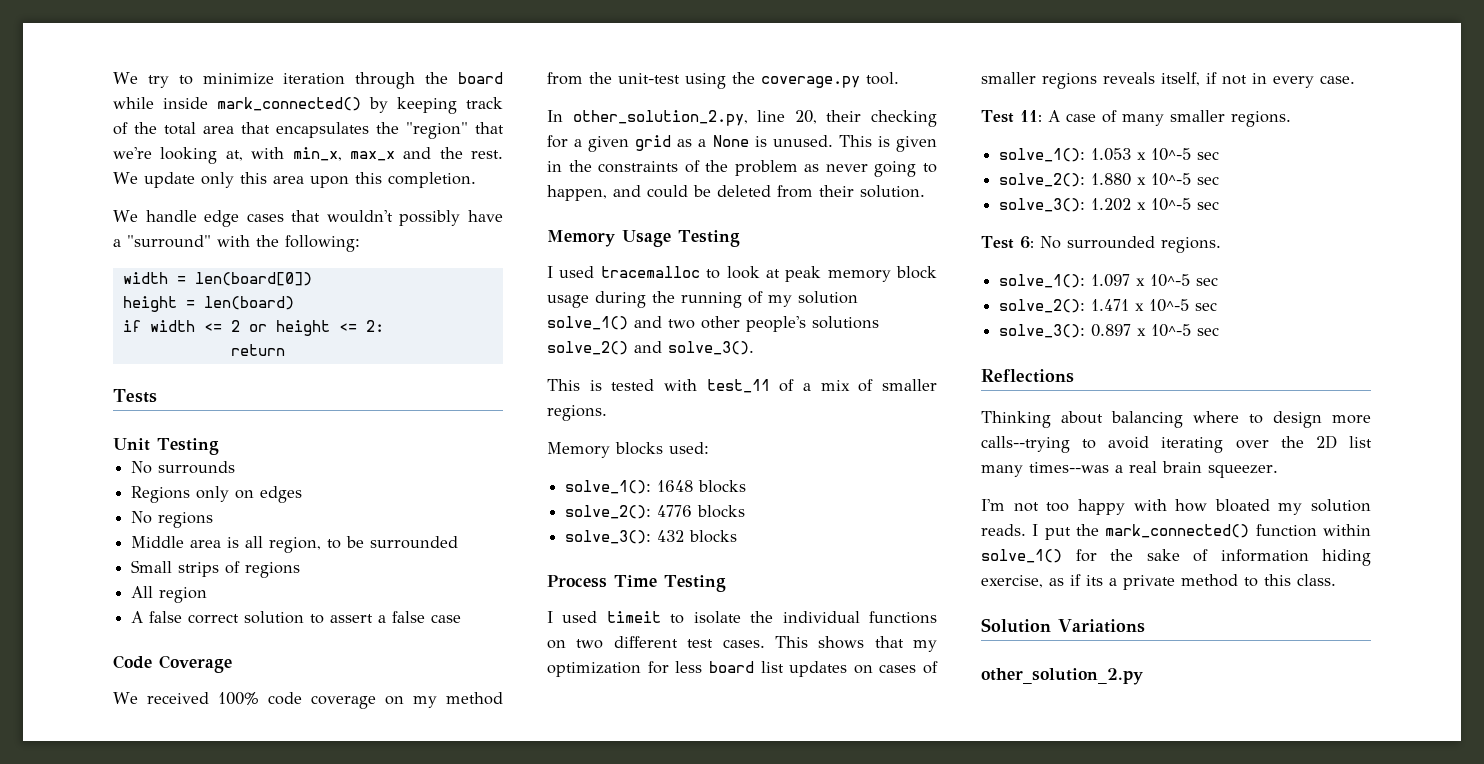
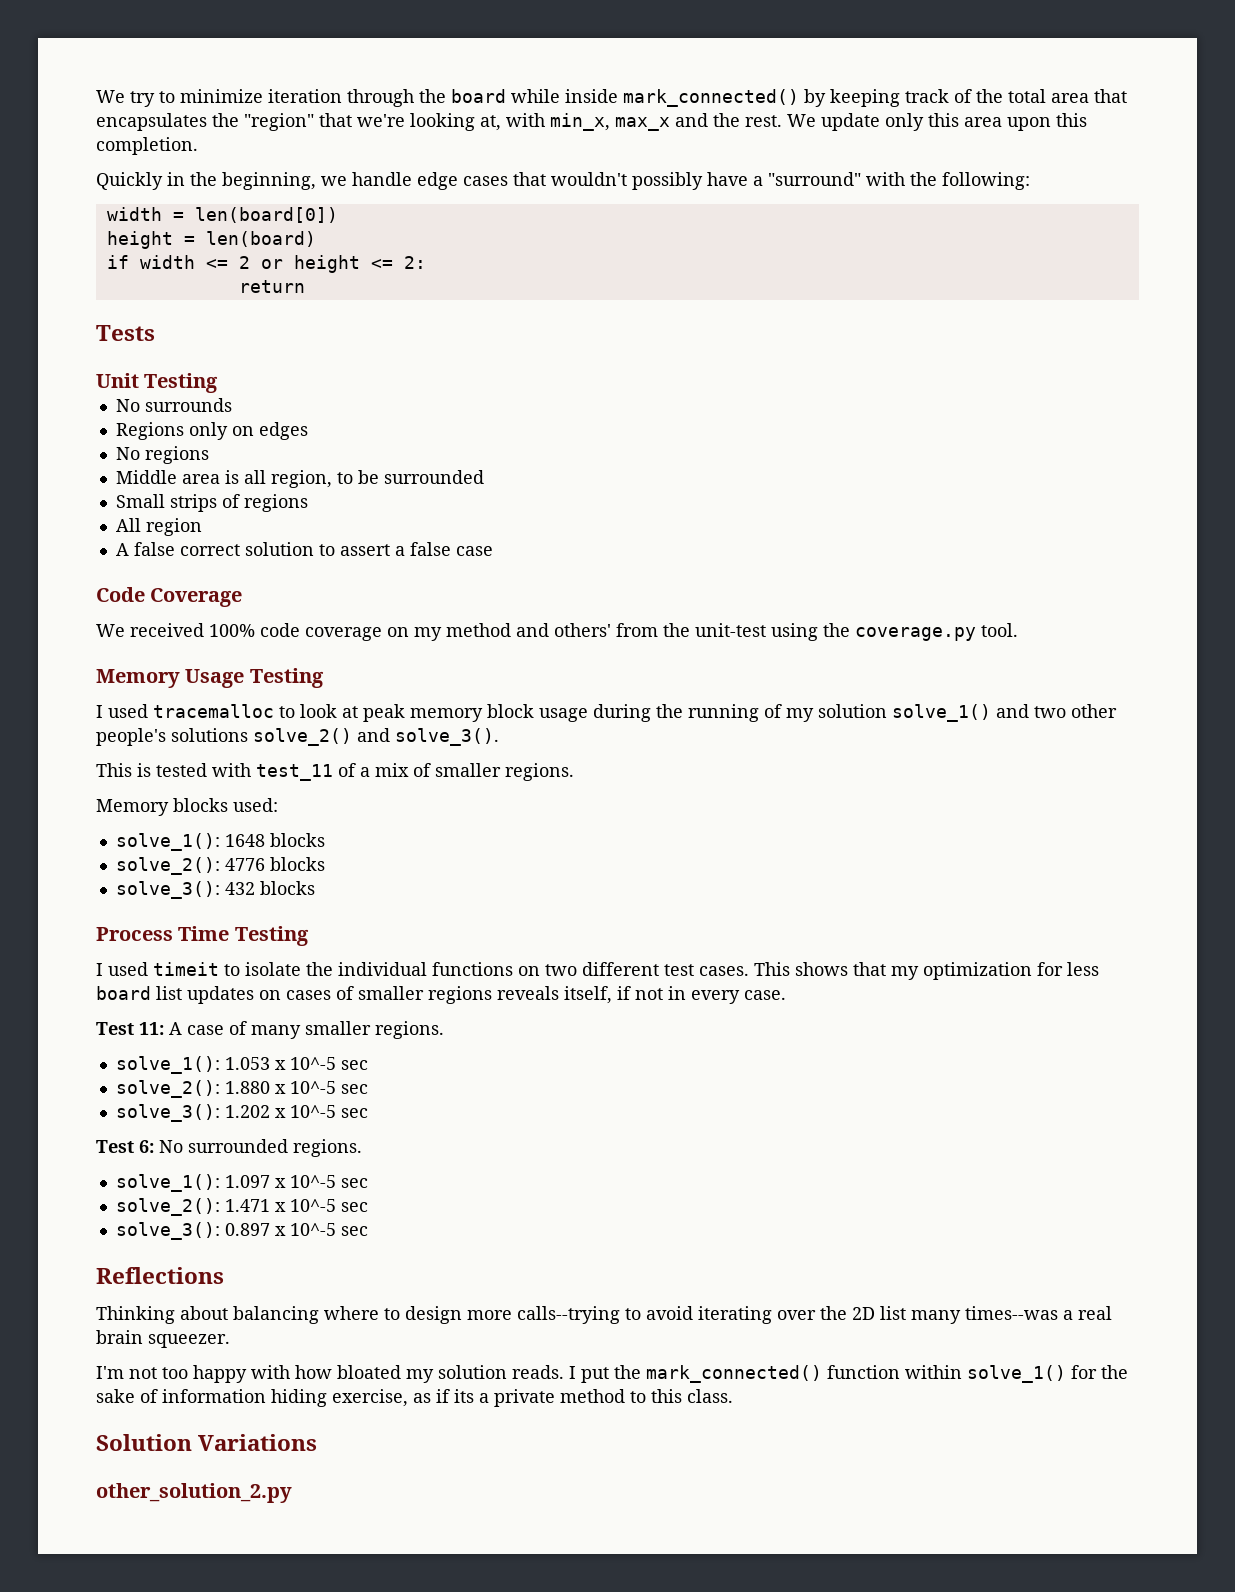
[113,210,138,222] We -> [96,172,347,190] Quickly in the beginning, we
(504, 698) none -> [516,623,611,637] and others'
[547,110,937,127] [547,135,937,152] [547,160,937,177] [547,185,925,201] // In other_solution_2.py, line 20, their checking for a given grid as a None is unused. This is given in the constraints of the problem as never going to happen, and could be deleted from their solution. -> (1018, 630) none

